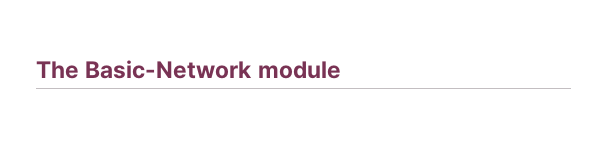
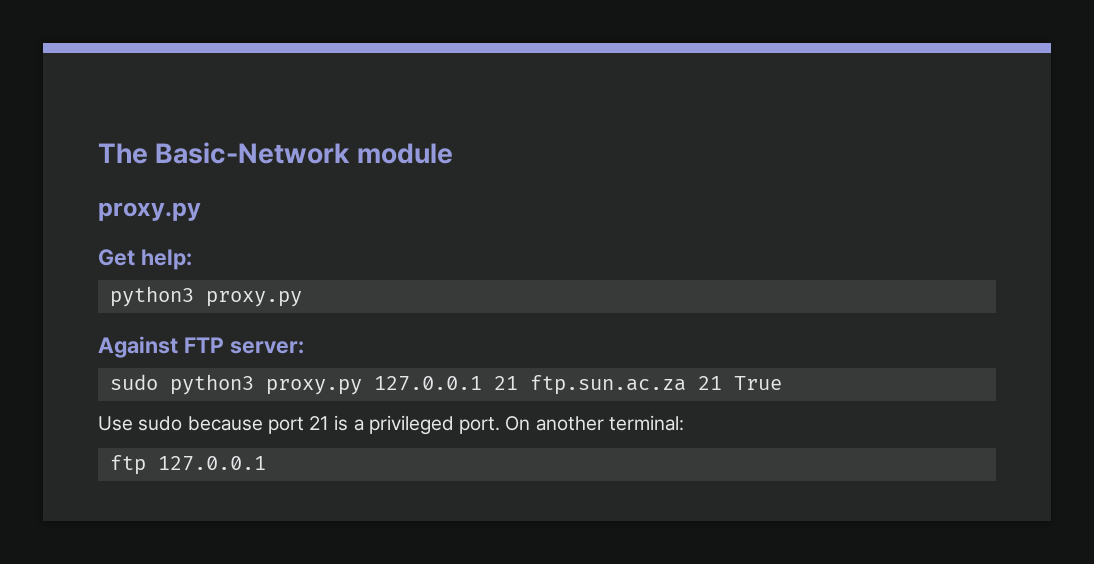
(341, 70) none -> [98,202,201,221] [98,249,192,270] [109,286,302,307] [98,336,304,358] [109,374,782,395] [98,415,684,435] [109,455,266,475] // proxy.py // Get help: // python3 proxy.py // Against FTP server: // sudo python3 proxy.py 127.0.0.1 21 ftp.sun.ac.za 21 True // Use sudo because port 21 is a privileged port. On another terminal: // ftp 127.0.0.1

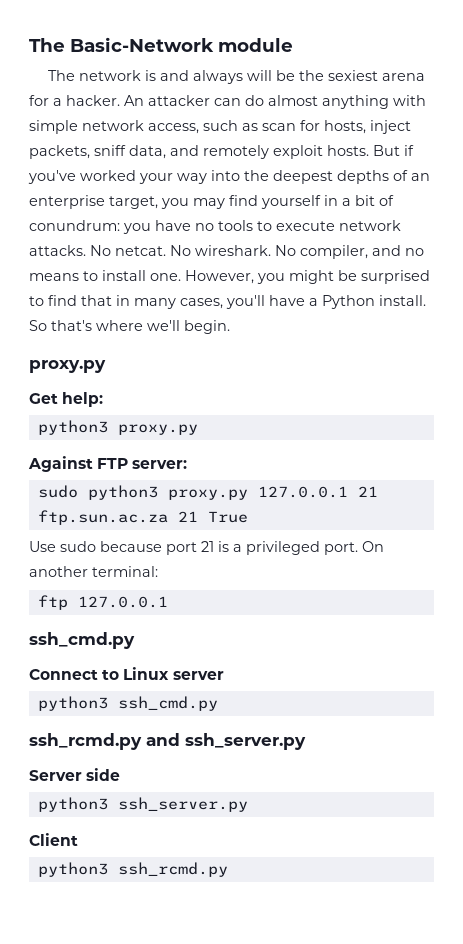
(453, 153) none -> [48,70,426,84] [29,95,426,109] [29,120,411,134] [29,145,414,159] [28,170,430,184] [29,195,394,209] [29,220,401,234] [29,245,424,259] [29,270,430,284] [29,295,426,309] [29,320,230,334] // The network is and always will be the sexiest arena for a hacker. An attacker can do almost anything with simple network access, such as scan for hosts, inject packets, sniff data, and remotely exploit hosts. But if you've worked your way into the deepest depths of an enterprise target, you may find yourself in a bit of conundrum: you have no tools to execute network attacks. No netcat. No wireshark. No compiler, and no means to install one. However, you might be surprised to find that in many cases, you'll have a Python install. So that's where we'll begin.
(266, 463) none -> [29,632,135,649] [29,667,224,680] [37,696,218,711] [29,733,306,750] [29,768,121,781] [37,797,248,812] [29,833,78,846] [37,862,228,877] // ssh_cmd.py // Connect to Linux server // python3 ssh_cmd.py // ssh_rcmd.py and ssh_server.py // Server side // python3 ssh_server.py // Client // python3 ssh_rcmd.py

